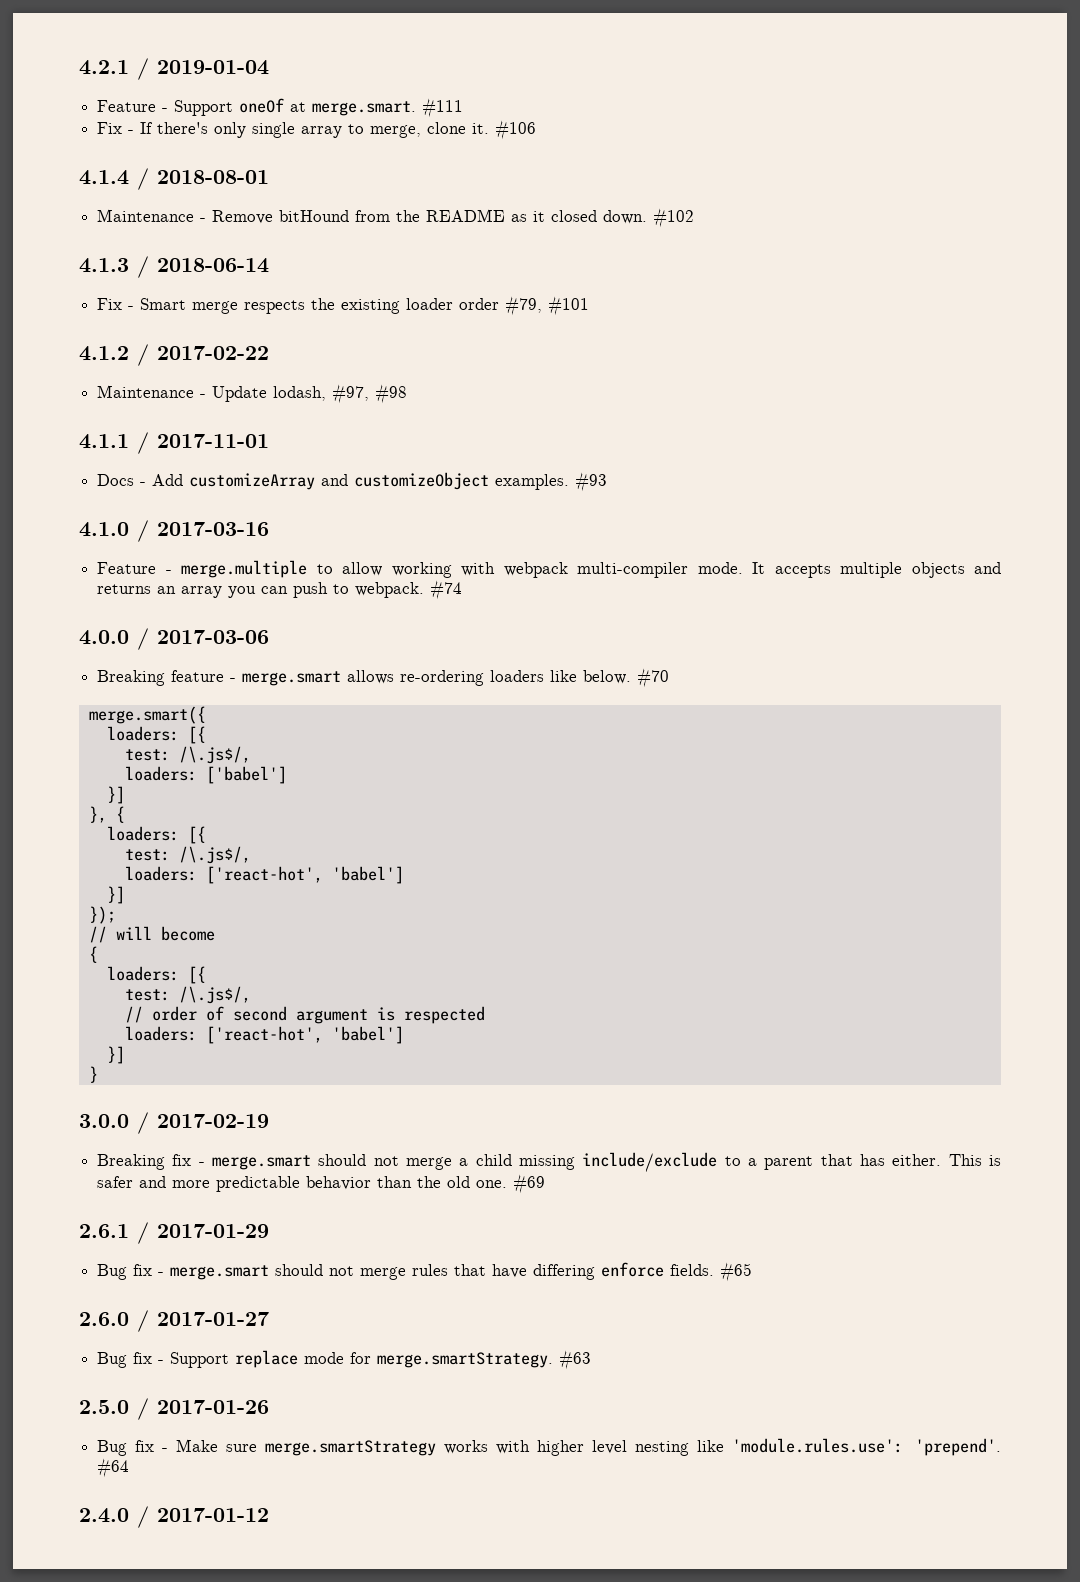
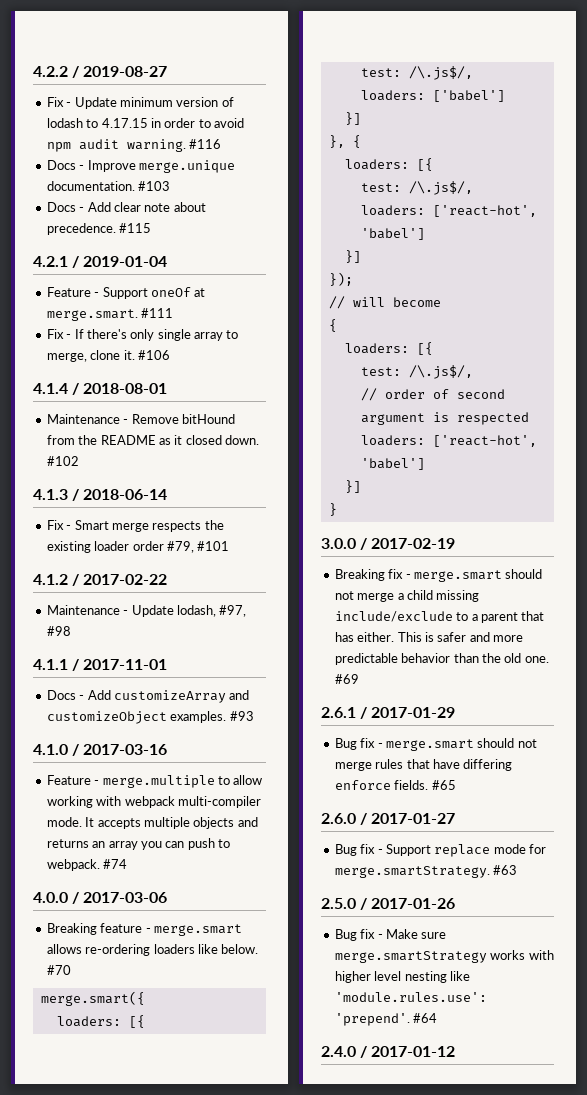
(79, 67) none -> [33,66,168,78] [46,97,234,109] [46,118,244,128] [46,139,222,152] [46,160,235,173] [46,181,171,191] [46,202,206,212] [46,223,152,235] 4.2.2 / 2019-08-27 // Fix - Update minimum version of lodash to 4.17.15 in order to avoid npm audit warning. #116 // Docs - Improve merge.unique documentation. #103 // Docs - Add clear note about precedence. #115 //

